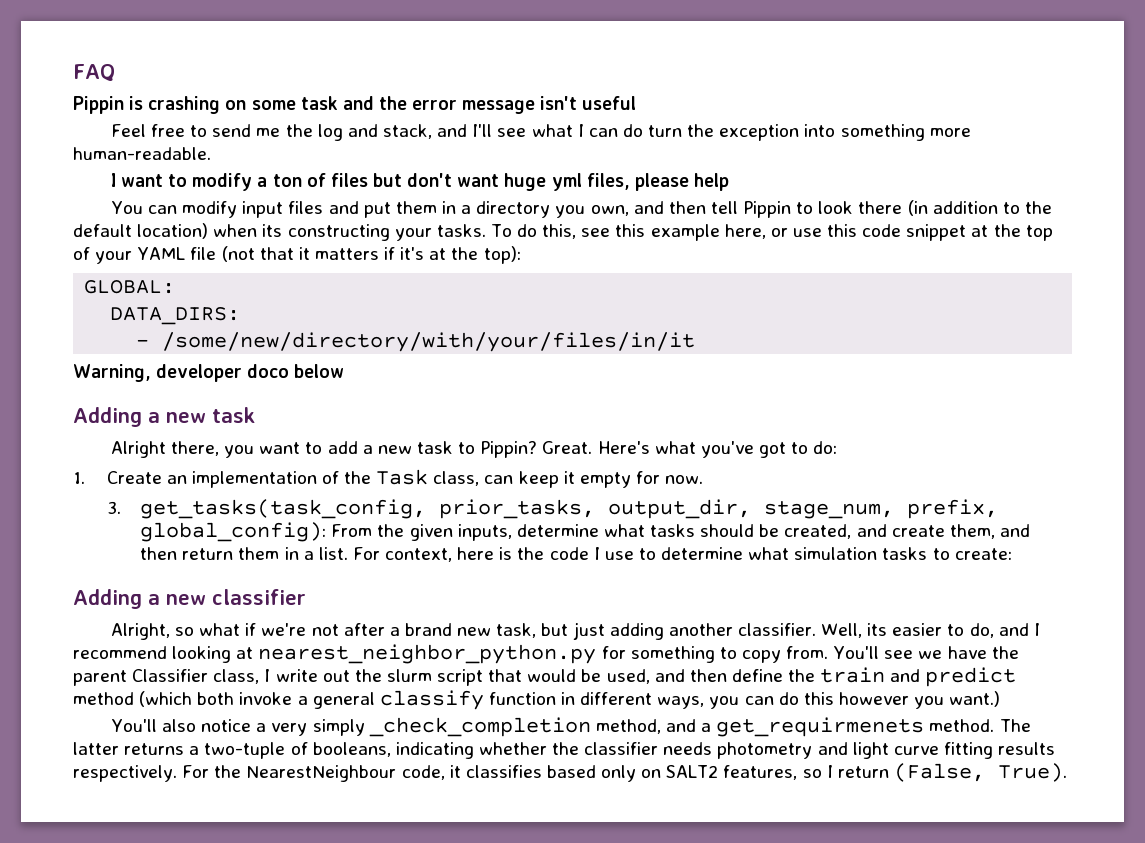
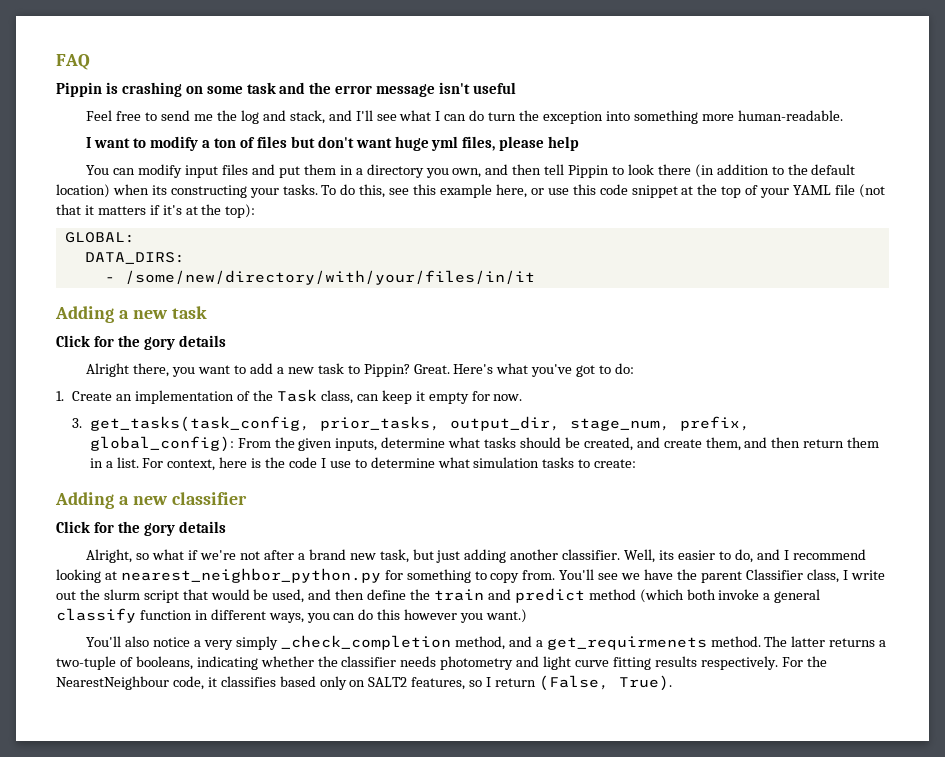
[73,364,345,382] // Warning, developer doco below -> (535, 277) none
(255, 415) none -> [56,335,226,350] // Click for the gory details
(306, 597) none -> [56,521,226,536] // Click for the gory details

